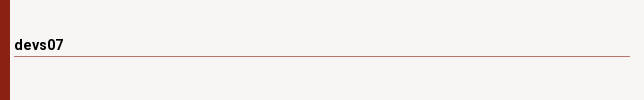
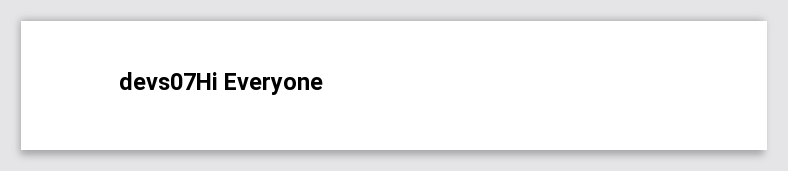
[14,39,63,50] devs07 -> [119,72,324,95] devs07Hi Everyone

